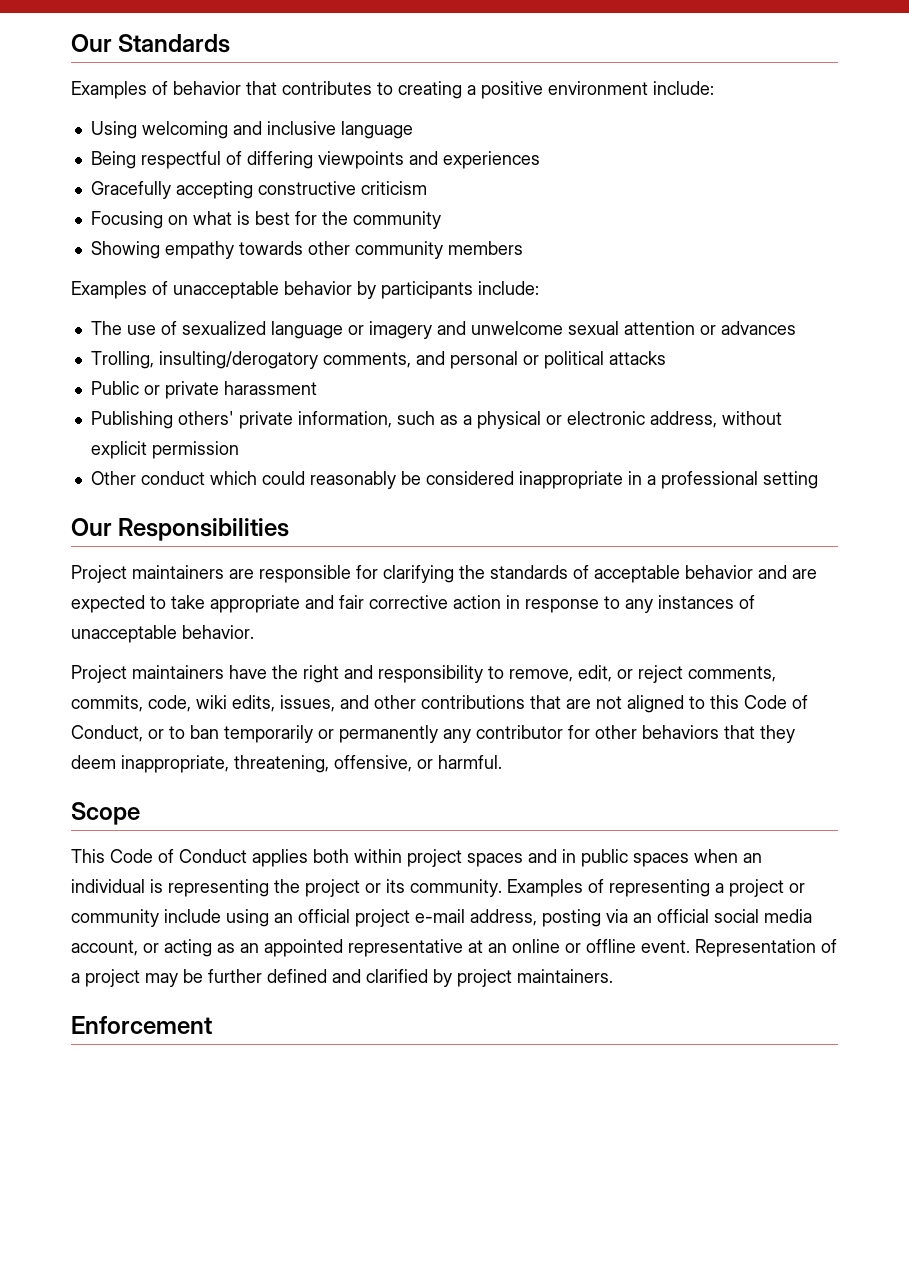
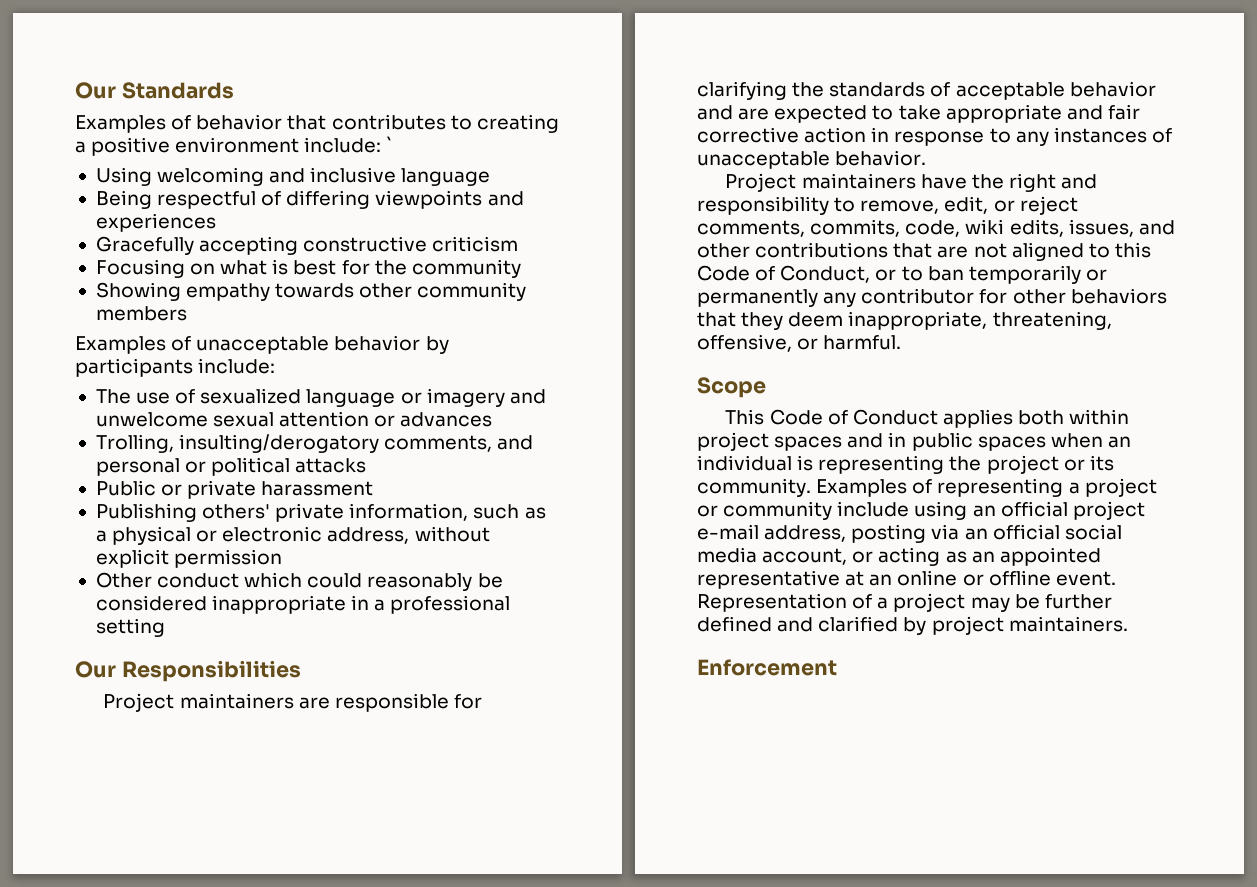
(714, 88) none -> [386,136,393,152] `

